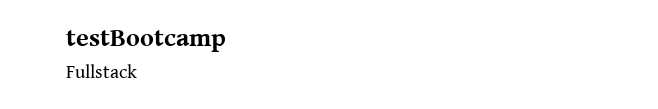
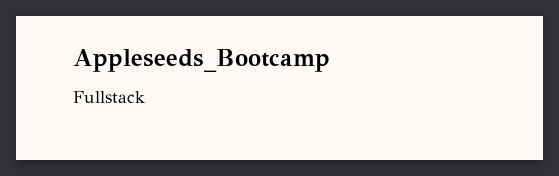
[66,30,226,52] testBootcamp -> [73,49,330,72] Appleseeds_Bootcamp

